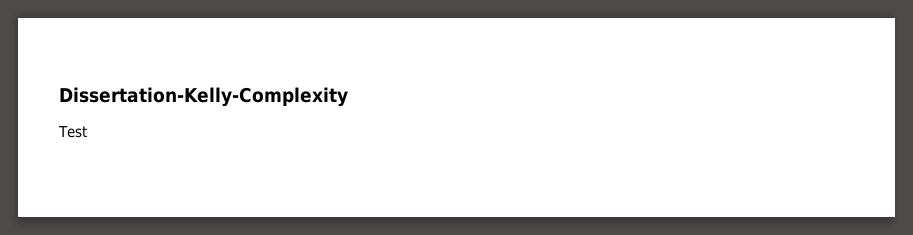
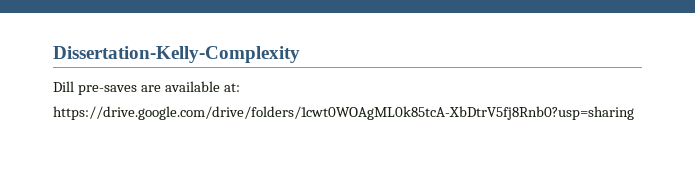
[58,126,87,138] Test -> [53,81,240,95] [53,106,634,120] Dill pre-saves are available at: https://drive.google.com/drive/folders/1cwt0WOAgML0k85tcA-XbDtrV5fj8Rnb0?usp=sharing

